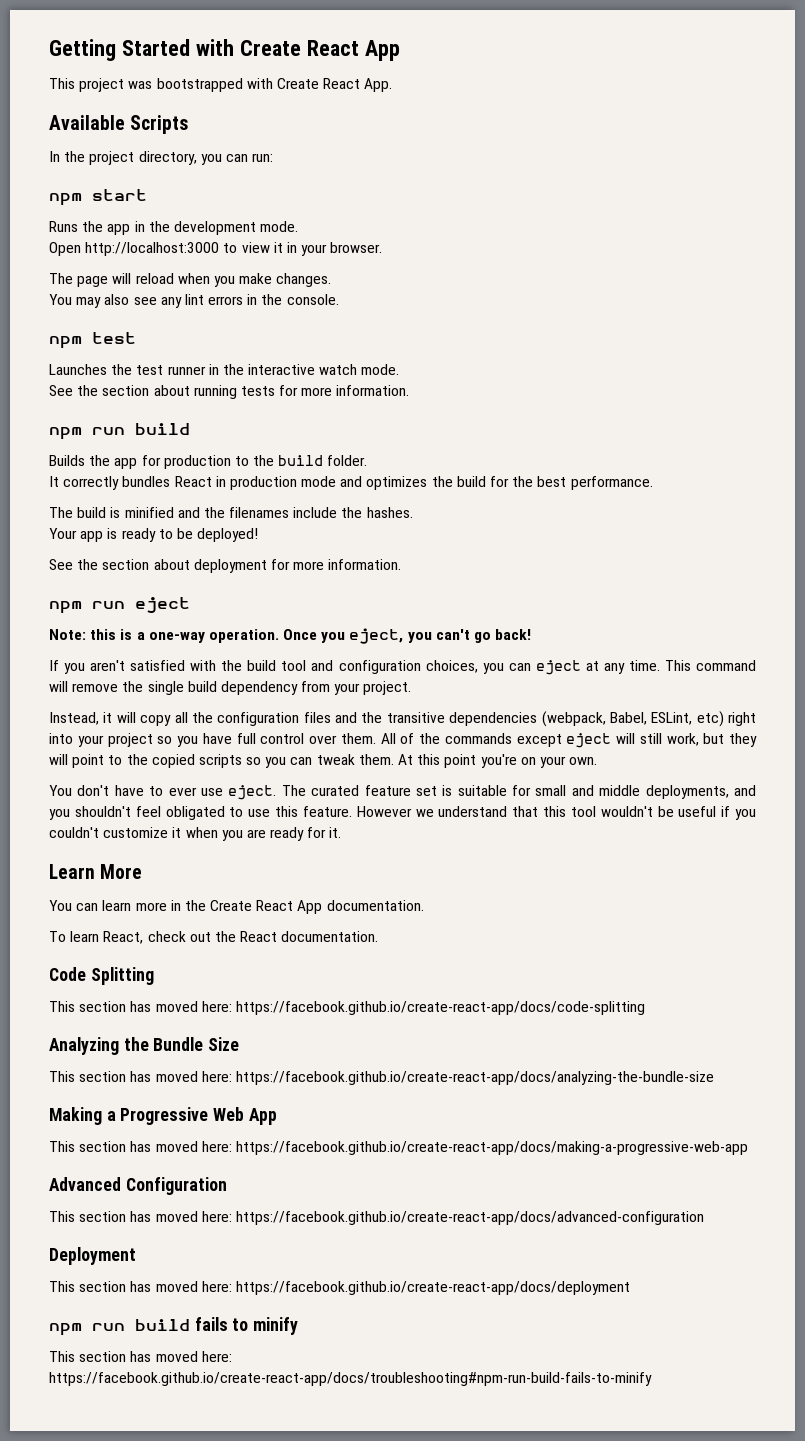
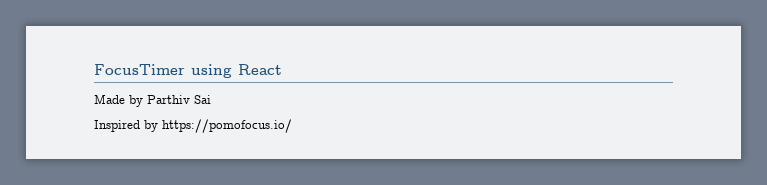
[49,39,400,61] [49,78,393,92] [49,115,189,134] [49,151,274,165] [49,189,147,206] [49,221,299,235] [49,242,383,256] [49,273,332,287] [49,294,339,308] [49,332,136,349] [49,364,400,375] [49,385,410,399] [49,423,190,440] [49,455,368,469] [49,476,653,490] [49,507,413,518] [49,528,259,542] [49,559,402,573] [49,597,190,614] [49,628,532,644] [49,660,756,675] [49,681,412,695] [49,711,756,727] [49,733,757,748] [49,754,598,768] [49,785,757,800] [49,806,757,820] [49,827,342,841] [49,864,143,879] [49,900,424,914] [49,931,379,944] [49,967,154,985] [49,1001,645,1015] [49,1037,240,1055] [49,1071,714,1085] [49,1107,277,1125] [49,1141,748,1155] [49,1177,227,1195] [49,1211,704,1225] [49,1247,136,1265] [49,1281,630,1295] [49,1317,299,1336] [49,1351,232,1362] [49,1372,652,1386] Getting Started with Create React App // This project was bootstrapped with Create React App. // Available Scripts // In the project directory, you can run: // npm start // Runs the app in the development mode. // Open http://localhost:3000 to view it in your browser. // The page will reload when you make changes. // You may also see any lint errors in the console. // npm test // Launches the test runner in the interactive watch mode. // See the section about running tests for more information. // npm run build // Builds the app for production to the build folder. // It correctly bundles React in production mode and optimizes the build for the best performance. // The build is minified and the filenames include the hashes. // Your app is ready to be deployed! // See the section about deployment for more information. // npm run eject // Note: this is a one-way operation. Once you eject, you can't go back! // If you aren't satisfied with the build tool and configuration choices, you can eject at any time. This command will remove the single build dependency from your project. // Instead, it will copy all the configuration files and the transitive dependencies (webpack, Babel, ESLint, etc) right into your project so you have full control over them. All of the commands except eject will still work, but they will point to the copied scripts so you can tweak them. At this point you're on your own. // You don't have to ever use eject. The curated feature set is suitable for small and middle deployments, and you shouldn't feel obligated to use this feature. However we understand that this tool wouldn't be useful if you couldn't customize it when you are ready for it. // Learn More // You can learn more in the Create React App documentation. // To learn React, check out the React documentation. // Code Splitting // This section has moved here: https://facebook.github.io/create-react-app/docs/code-splitting // Analyzing the Bundle Size // This section has moved here: https://facebook.github.io/create-react-app/docs/analyzing-the-bundle-size // Making a Progressive Web App // This section has moved here: https://facebook.github.io/create-react-app/docs/making-a-progressive-web-app // Advanced Configuration // This section has moved here: https://facebook.github.io/create-react-app/docs/advanced-configuration // Deployment // This section has moved here: https://facebook.github.io/create-react-app/docs/deployment // npm run build fails to minify // This section has moved here: https://facebook.github.io/create-react-app/docs/troubleshooting#npm-run-build-fails-to-minify -> [94,64,282,78] [94,94,211,107] [94,119,292,133] FocusTimer using React // Made by Parthiv Sai // Inspired by https://pomofocus.io/

